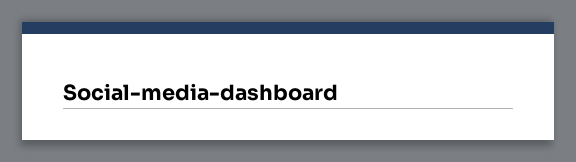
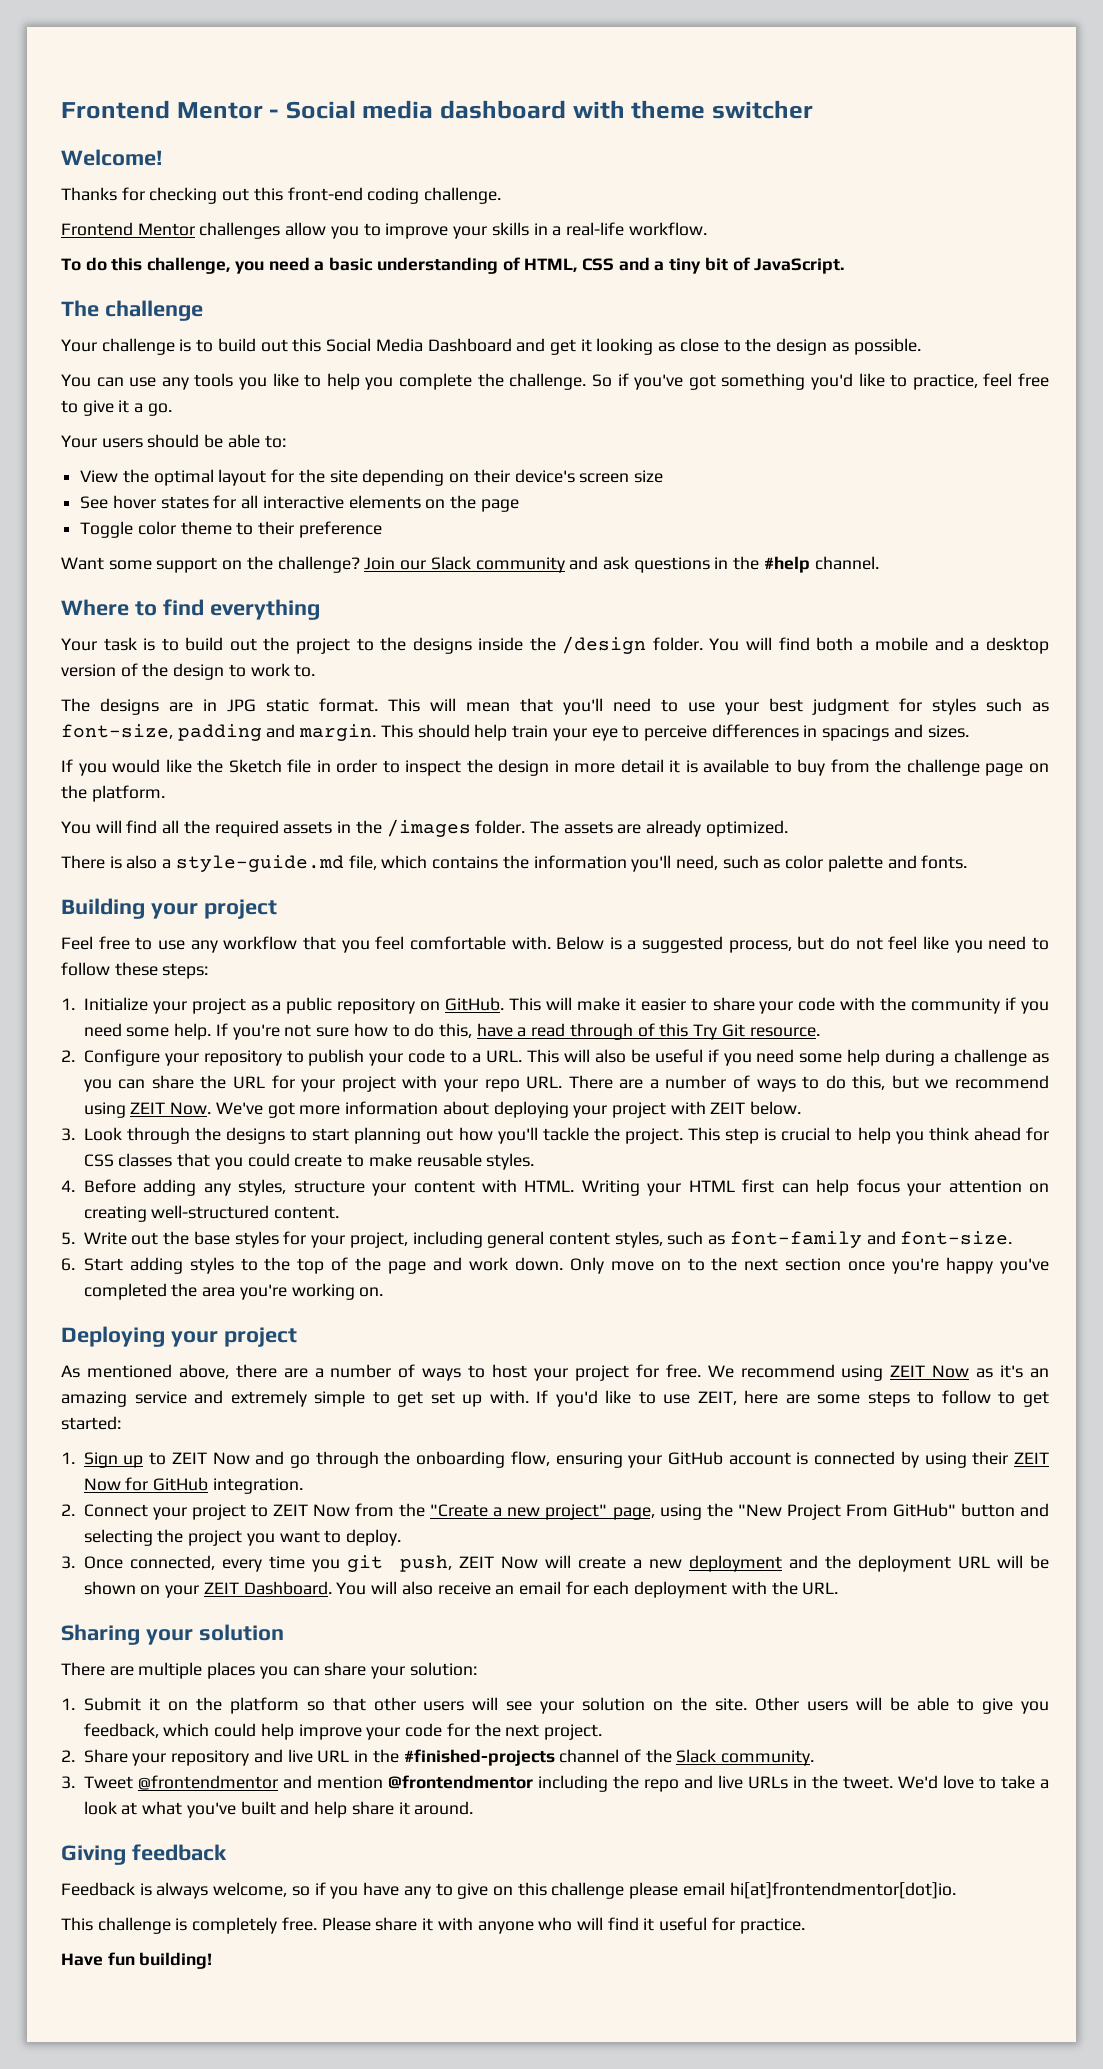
[63,83,338,101] Social-media-dashboard -> [61,100,813,119] [61,149,162,166] [61,187,502,204] [61,222,707,239] [61,257,845,274] [61,300,203,321] [61,338,921,355] [61,373,1049,390] [61,400,172,416] [61,434,286,448] [80,469,663,486] [80,495,519,512] [80,521,382,538] [61,556,879,573] [61,599,320,620] [61,636,1050,654] [61,663,316,680] [61,698,1049,715] [61,724,969,741] [61,759,1049,776] [61,785,165,802] [61,819,788,837] [61,855,968,872] [61,898,277,919] [61,936,1050,953] [61,962,209,979] [61,997,1049,1014] [83,1023,820,1040] [61,1049,1049,1066] [83,1075,1050,1092] [83,1101,802,1118] [61,1127,1050,1144] [83,1153,535,1170] [61,1179,1050,1196] [83,1205,340,1222] [61,1231,1013,1248] [61,1257,1049,1274] [83,1283,384,1300] [61,1326,297,1347] [61,1364,1049,1381] [61,1390,1049,1407] [61,1416,121,1430] [61,1451,1049,1468] [83,1477,303,1494] [61,1503,1049,1520] [83,1529,402,1546] [61,1555,1049,1572] [83,1581,839,1598] [61,1624,284,1645] [61,1662,477,1679] [61,1697,1050,1714] [83,1723,603,1740] [61,1749,815,1766] [61,1775,1050,1792] [83,1801,474,1818] [61,1844,227,1865] [61,1882,956,1899] [61,1917,805,1934] [61,1952,213,1969] Frontend Mentor - Social media dashboard with theme switcher // Welcome! // Thanks for checking out this front-end coding challenge. // Frontend Mentor challenges allow you to improve your skills in a real-life workflow. // To do this challenge, you need a basic understanding of HTML, CSS and a tiny bit of JavaScript. // The challenge // Your challenge is to build out this Social Media Dashboard and get it looking as close to the design as possible. // You can use any tools you like to help you complete the challenge. So if you've got something you'd like to practice, feel free to give it a go. // Your users should be able to: // View the optimal layout for the site depending on their device's screen size // See hover states for all interactive elements on the page // Toggle color theme to their preference // Want some support on the challenge? Join our Slack community and ask questions in the #help channel. // Where to find everything // Your task is to build out the project to the designs inside the /design folder. You will find both a mobile and a desktop version of the design to work to. // The designs are in JPG static format. This will mean that you'll need to use your best judgment for styles such as font-size, padding and margin. This should help train your eye to perceive differences in spacings and sizes. // If you would like the Sketch file in order to inspect the design in more detail it is available to buy from the challenge page on the platform. // You will find all the required assets in the /images folder. The assets are already optimized. // There is also a style-guide.md file, which contains the information you'll need, such as color palette and fonts. // Building your project // Feel free to use any workflow that you feel comfortable with. Below is a suggested process, but do not feel like you need to follow these steps: // 1. Initialize your project as a public repository on GitHub. This will make it easier to share your code with the community if you need some help. If you're not sure how to do this, have a read through of this Try Git resource. // 2. Configure your repository to publish your code to a URL. This will also be useful if you need some help during a challenge as you can share the URL for your project with your repo URL. There are a number of ways to do this, but we recommend using ZEIT Now. We've got more information about deploying your project with ZEIT below. // 3. Look through the designs to start planning out how you'll tackle the project. This step is crucial to help you think ahead for CSS classes that you could create to make reusable styles. // 4. Before adding any styles, structure your content with HTML. Writing your HTML first can help focus your attention on creating well-structured content. // 5. Write out the base styles for your project, including general content styles, such as font-family and font-size. // 6. Start adding styles to the top of the page and work down. Only move on to the next section once you're happy you've completed the area you're working on. // Deploying your project // As mentioned above, there are a number of ways to host your project for free. We recommend using ZEIT Now as it's an amazing service and extremely simple to get set up with. If you'd like to use ZEIT, here are some steps to follow to get started: // 1. Sign up to ZEIT Now and go through the onboarding flow, ensuring your GitHub account is connected by using their ZEIT Now for GitHub integration. // 2. Connect your project to ZEIT Now from the "Create a new project" page, using the "New Project From GitHub" button and selecting the project you want to deploy. // 3. Once connected, every time you git push, ZEIT Now will create a new deployment and the deployment URL will be shown on your ZEIT Dashboard. You will also receive an email for each deployment with the URL. // Sharing your solution // There are multiple places you can share your solution: // 1. Submit it on the platform so that other users will see your solution on the site. Other users will be able to give you feedback, which could help improve your code for the next project. // 2. Share your repository and live URL in the #finished-projects channel of the Slack community. // 3. Tweet @frontendmentor and mention @frontendmentor including the repo and live URLs in the tweet. We'd love to take a look at what you've built and help share it around. // Giving feedback // Feedback is always welcome, so if you have any to give on this challenge please email hi[at]frontendmentor[dot]io. // This challenge is completely free. Please share it with anyone who will find it useful for practice. // Have fun building!

